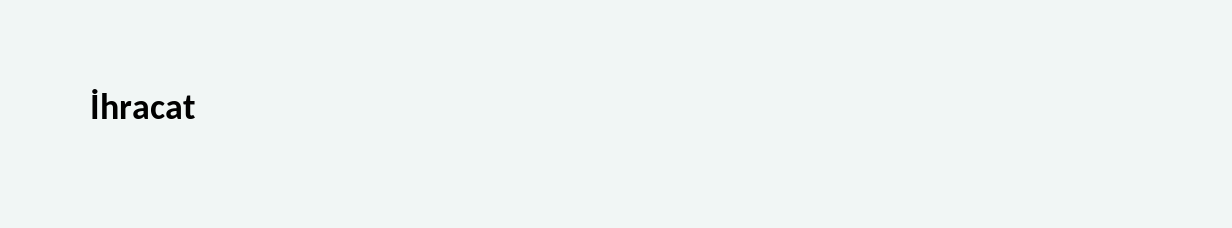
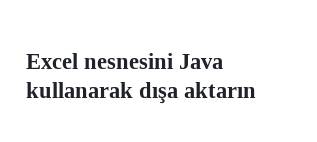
[90,89,195,119] İhracat -> [26,53,224,69] [26,82,257,104] Excel nesnesini Java kullanarak dışa aktarın

